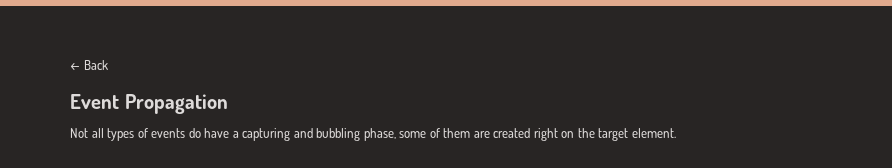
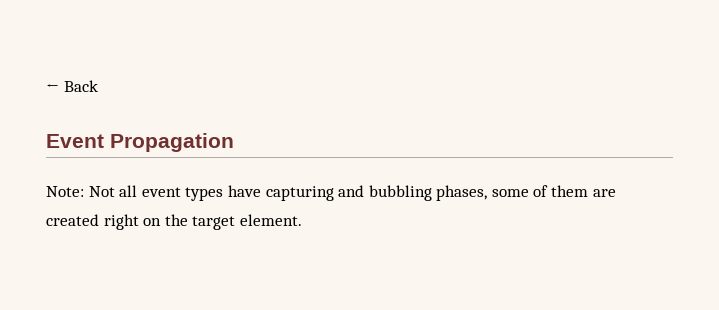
(228, 104) none -> [46,186,84,197] Note:
[107,128,239,141] types of events do have a -> [141,185,261,201] event types have
[363,128,396,141] phase, -> [436,185,488,201] phases,

